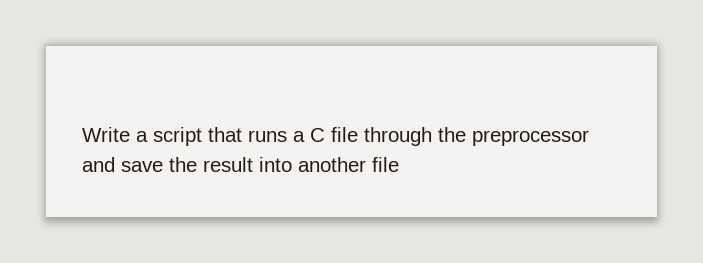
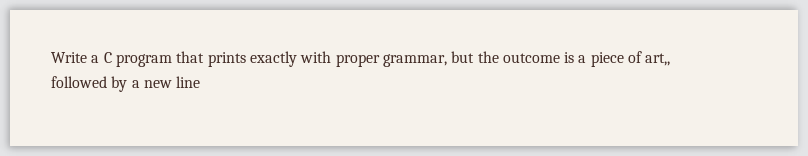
[153,127,589,146] [82,157,399,172] script that runs a C file through the preprocessor and save the result into another file -> [103,51,671,67] [51,76,201,92] C program that prints exactly with proper grammar, but the outcome is a piece of art,, followed by a new line

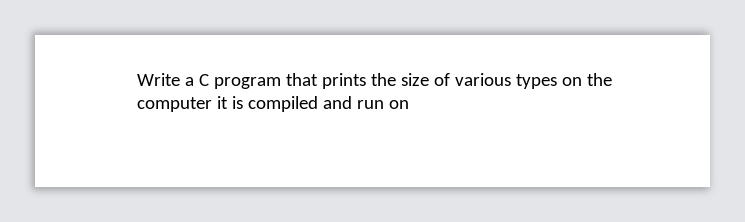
[249,51,671,67] [51,76,201,92] exactly with proper grammar, but the outcome is a piece of art,, followed by a new line -> [370,73,612,89] [137,96,409,112] the size of various types on the computer it is compiled and run on

